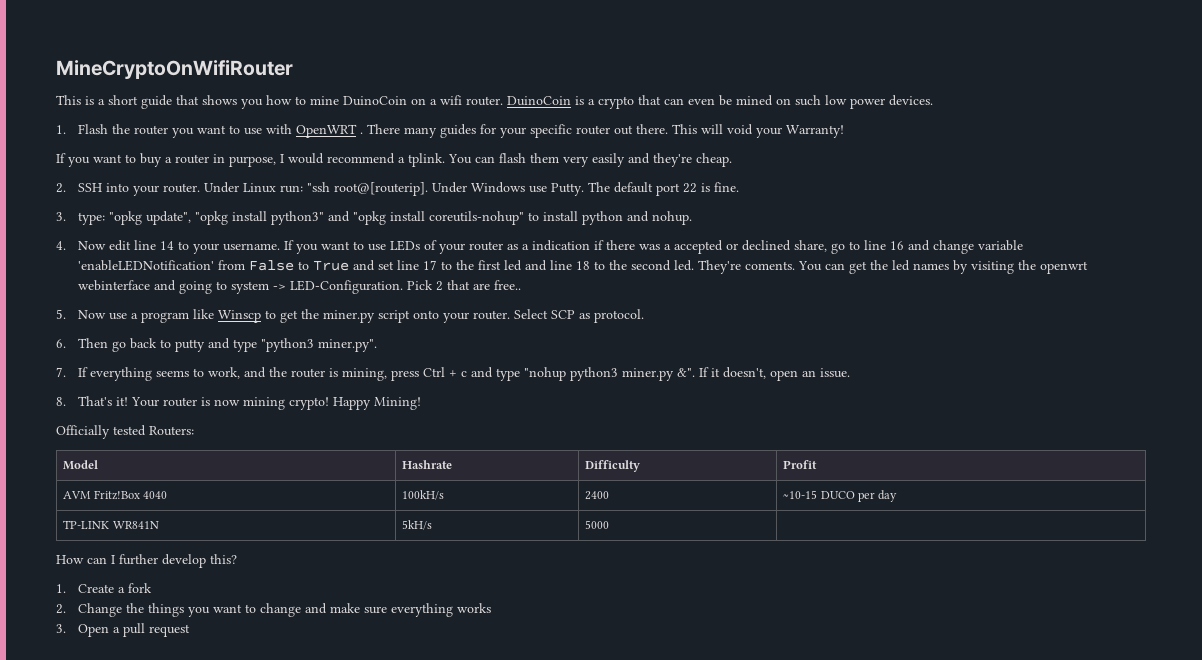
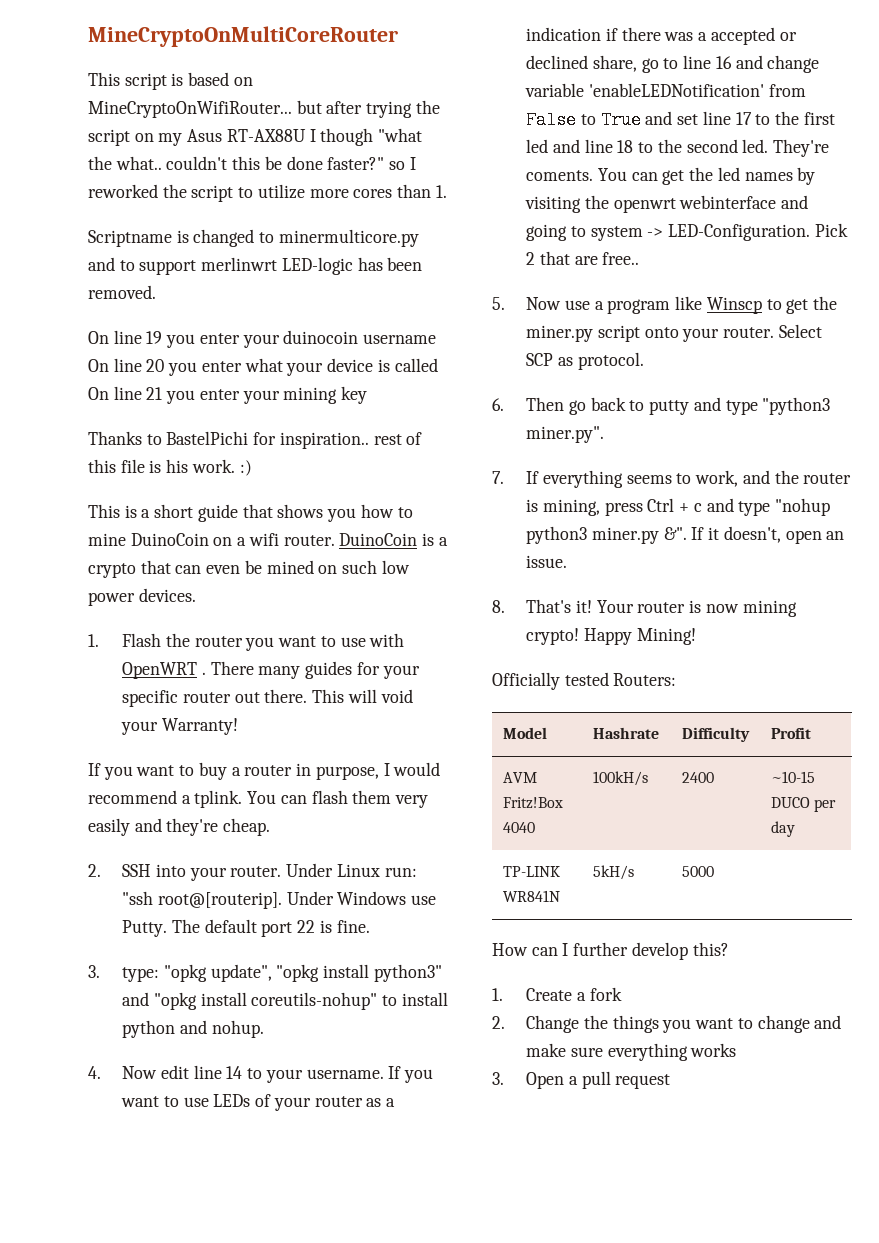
[56,60,293,79] MineCryptoOnWifiRouter -> [88,26,398,47] [88,72,253,90] [88,100,440,118] [88,128,423,146] [88,156,416,170] [88,184,447,202] [88,229,419,247] [88,257,423,275] [88,285,156,299] [88,330,437,348] [88,358,438,376] [88,386,368,404] [88,431,423,449] [88,459,252,476] MineCryptoOnMultiCoreRouter // This script is based on MineCryptoOnWifiRouter... but after trying the script on my Asus RT-AX88U I though "what the what.. couldn't this be done faster?" so I reworked the script to utilize more cores than 1. // Scriptname is changed to minermulticore.py and to support merlinwrt LED-logic has been removed. // On line 19 you enter your duinocoin username On line 20 you enter what your device is called On line 21 you enter your mining key // Thanks to BastelPichi for inspiration.. rest of this file is his work. :)

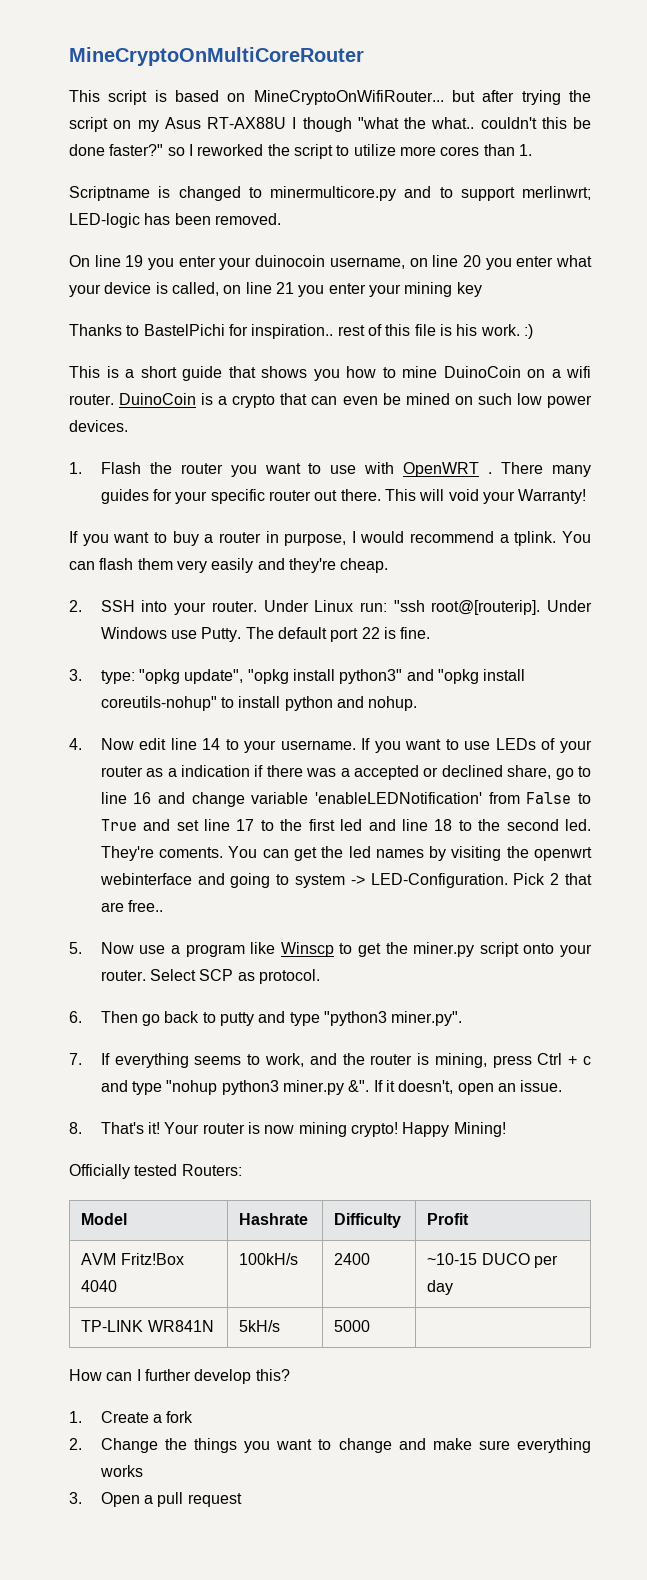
[201,257,278,271] merlinwrt -> [522,186,591,200] merlinwrt;
[363,334,437,344] [88,359,109,372] username On -> [329,257,428,269] username, on
[394,358,438,372] [88,387,109,400] called On -> [171,282,242,296] called, on

